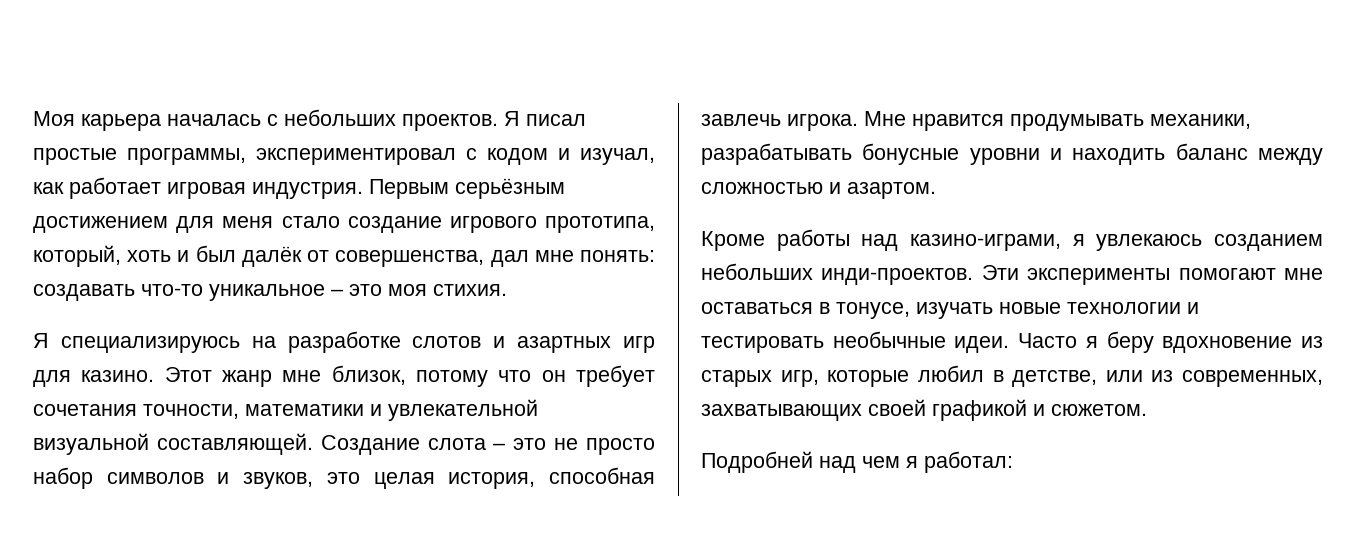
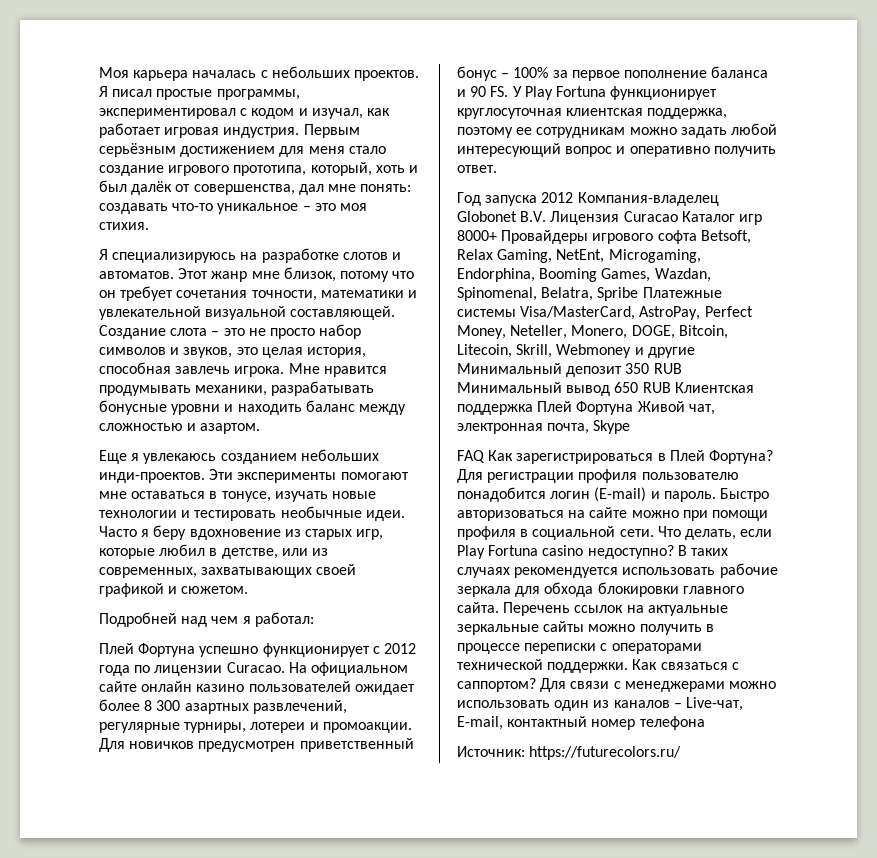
[517,336,655,353] [33,370,155,387] азартных игр для казино. -> [99,271,174,279] автоматов.
[701,229,1061,251] Кроме работы над казино-играми, -> [99,450,127,464] Еще
(1013, 462) none -> [99,643,416,657] [99,662,408,676] [99,681,415,695] [99,699,347,714] [99,722,412,733] [99,738,414,752] [457,66,769,81] [457,86,718,100] [457,108,728,119] [457,123,777,138] [457,143,776,157] [457,165,497,173] [457,192,719,206] [457,211,762,225] [457,230,751,244] [457,249,701,263] [457,268,711,282] [457,287,722,301] [457,306,753,320] [457,325,728,339] [457,344,695,358] [457,363,682,377] [457,382,754,396] [457,401,715,415] [457,420,631,434] [457,450,773,464] [457,469,739,483] [457,487,769,502] [457,507,768,521] [457,526,773,540] [457,545,728,559] [457,563,778,578] [457,582,744,597] [457,602,728,616] [457,621,714,635] [457,643,702,654] [457,659,739,673] [457,678,776,692] [457,697,743,711] [457,716,705,730] [457,746,682,760] // Плей Фортуна успешно функционирует с 2012 года по лицензии Curacao. На официальном сайте онлайн казино пользователей ожидает более 8 300 азартных развлечений, регулярные турниры, лотереи и промоакции. Для новичков предусмотрен приветственный бонус – 100% за первое пополнение баланса и 90 FS. У Play Fortuna функционирует круглосуточная клиентская поддержка, поэтому ее сотрудникам можно задать любой интересующий вопрос и оперативно получить ответ. // Год запуска 2012 Компания-владелец Globonet B.V. Лицензия Curacao Каталог игр 8000+ Провайдеры игрового софта Betsoft, Relax Gaming, NetEnt, Microgaming, Endorphina, Booming Games, Wazdan, Spinomenal, Belatra, Spribe Платежные системы Visa/MasterCard, AstroPay, Perfect Money, Neteller, Monero, DOGE, Bitcoin, Litecoin, Skrill, Webmoney и другие Минимальный депозит 350 RUB Минимальный вывод 650 RUB Клиентская поддержка Плей Фортуна Живой чат, электронная почта, Skype // FAQ Как зарегистрироваться в Плей Фортуна? Для регистрации профиля пользователю понадобится логин (E-mail) и пароль. Быстро авторизоваться на сайте можно при помощи профиля в социальной сети. Что делать, если Play Fortuna casino недоступно? В таких случаях рекомендуется использовать рабочие зеркала для обхода блокировки главного сайта. Перечень ссылок на актуальные зеркальные сайты можно получить в процессе переписки с операторами технической поддержки. Как связаться с саппортом? Для связи с менеджерами можно использовать один из каналов – Live-чат, E-mail, контактный номер телефона // Источник: https://futurecolors.ru/

